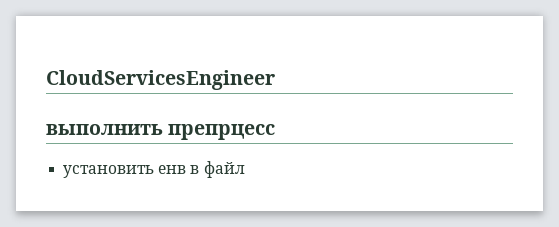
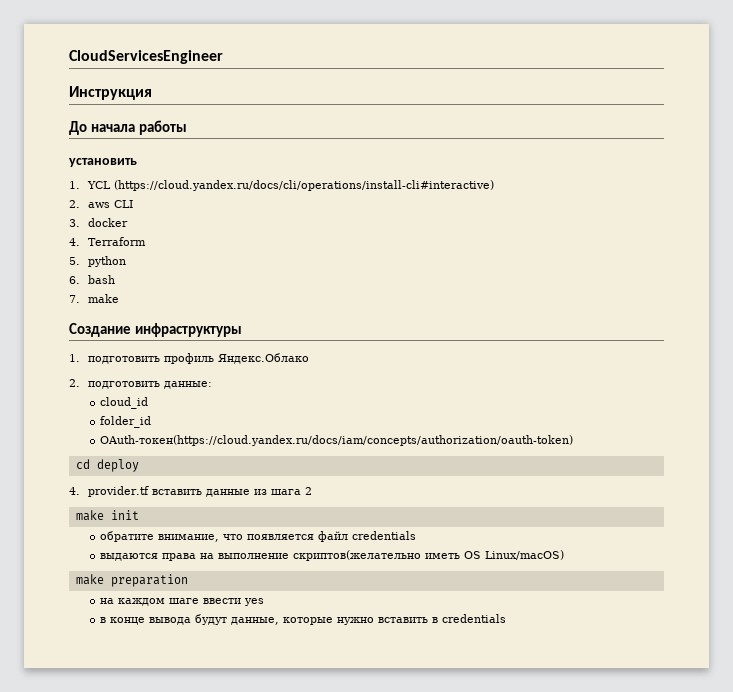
[46,124,276,140] [63,161,245,178] выполнить препрцесс // установить енв в файл -> [69,86,152,100] [69,120,187,135] [69,158,137,167] [69,180,494,191] [69,200,133,208] [69,218,128,227] [69,237,146,246] [69,256,126,267] [69,275,115,284] [69,294,119,303] [69,323,242,337] [69,353,309,364] [69,379,212,389] [100,397,149,409] [100,416,152,428] [100,435,574,446] [75,459,139,472] [69,486,312,497] [75,510,139,521] [100,531,417,542] [100,550,565,561] [75,574,188,587] [100,598,265,606] [100,614,507,625] Инструкция // До начала работы // установить // 1. YCL (https://cloud.yandex.ru/docs/cli/operations/install-cli#interactive) // 2. aws CLI // 3. docker // 4. Terraform // 5. python // 6. bash // 7. make // Создание инфраструктуры // 1. подготовить профиль Яндекс.Облако // 2. подготовить данные: // cloud_id // folder_id // OAuth-токен(https://cloud.yandex.ru/docs/iam/concepts/authorization/oauth-token) // cd deploy // 4. provider.tf вставить данные из шага 2 // make init // обратите внимание, что появляется файл credentials // выдаются права на выполнение скриптов(желательно иметь OS Linux/macOS) // make preparation // на каждом шаге ввести yes // в конце вывода будут данные, которые нужно вставить в credentials

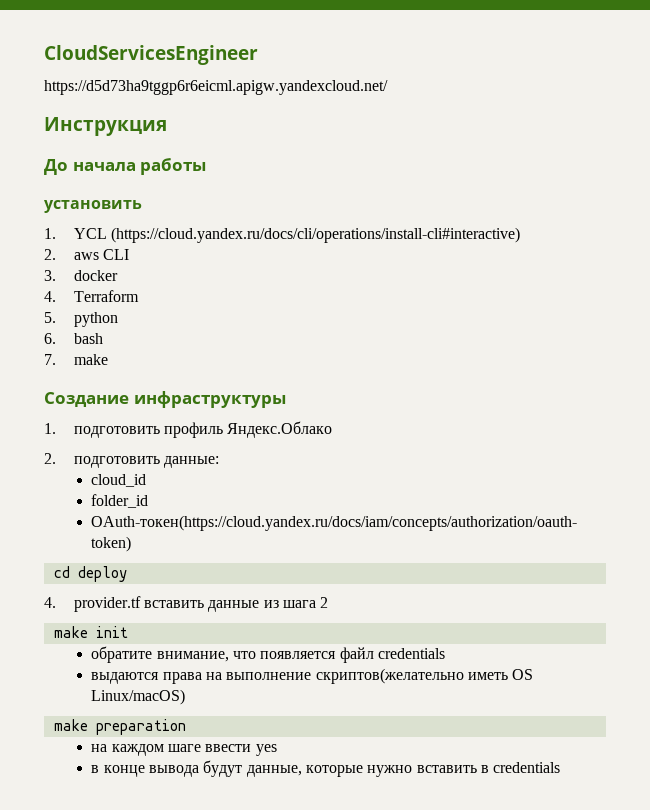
(223, 57) none -> [44,80,388,95] // https://d5d73ha9tggp6r6eicml.apigw.yandexcloud.net/

